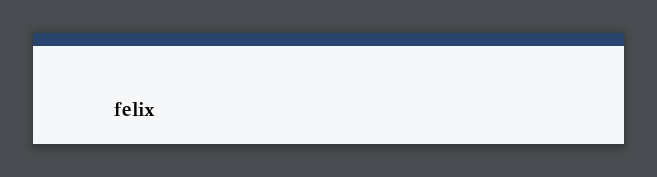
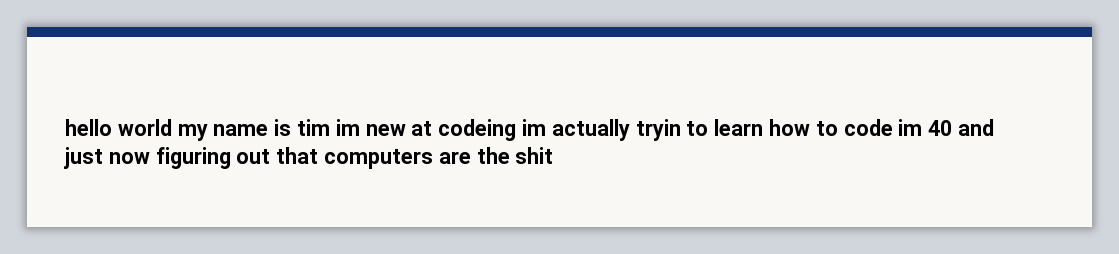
[114,102,155,116] felix -> [65,119,995,141] [64,147,554,169] hello world my name is tim im new at codeing im actually tryin to learn how to code im 40 and just now figuring out that computers are the shit

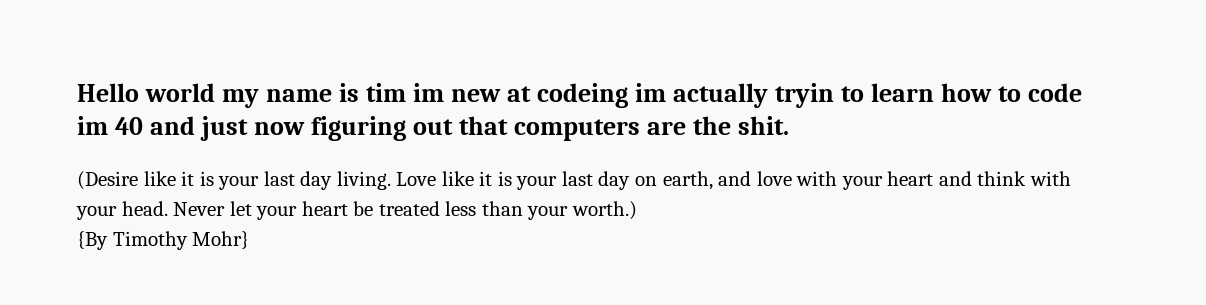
[65,119,112,136] hello -> [77,83,139,102] Hello
[515,147,554,164] shit -> [738,116,790,135] [77,171,1071,190] [76,201,637,220] [77,231,250,250] shit. // (Desire like it is your last day living. Love like it is your last day on earth, and love with your heart and think with your head. Never let your heart be treated less than your worth.) // {By Timothy Mohr}

